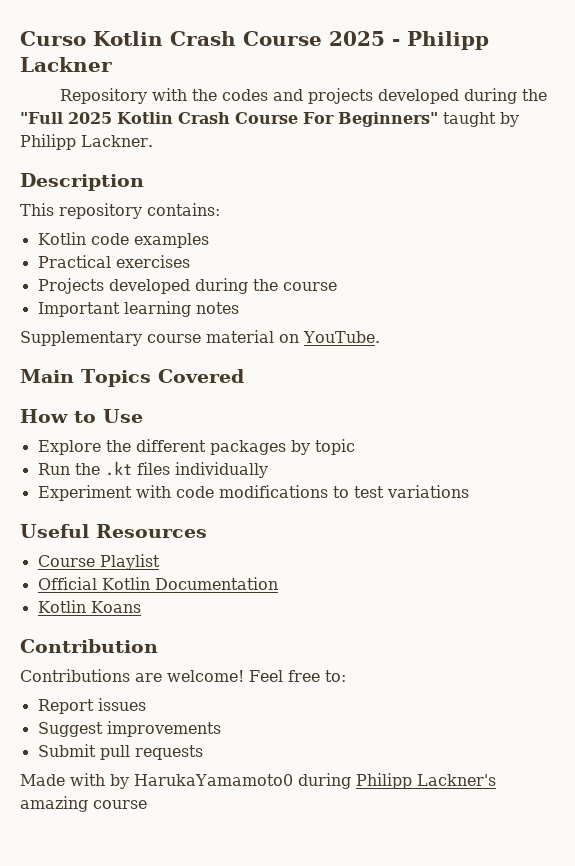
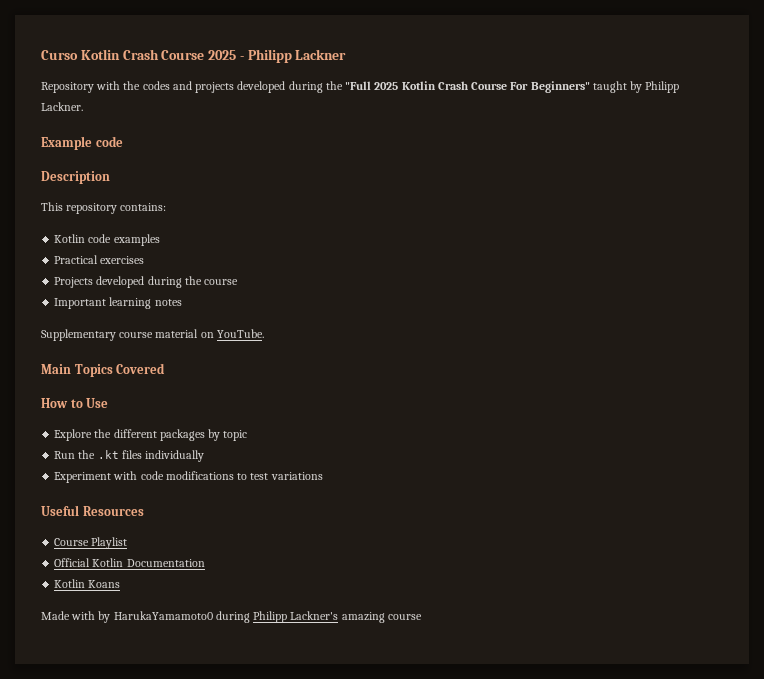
(153, 141) none -> [41,136,123,150] // Example code
[20,639,158,653] [20,669,346,682] [37,698,146,714] [37,721,221,737] [37,744,203,760] // Contribution // Contributions are welcome! Feel free to: // Report issues // Suggest improvements // Submit pull requests -> (121, 584) none

